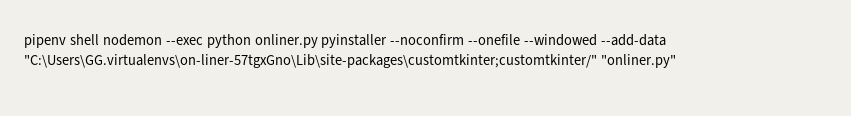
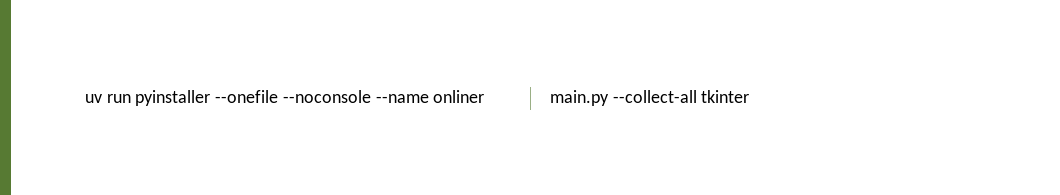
[24,34,667,48] [24,54,676,68] pipenv shell nodemon --exec python onliner.py pyinstaller --noconfirm --onefile --windowed --add-data "C:\Users\GG.virtualenvs\on-liner-57tgxGno\Lib\site-packages\customtkinter;customtkinter/" "onliner.py" -> [85,90,750,106] uv run pyinstaller --onefile --noconsole --name onliner main.py --collect-all tkinter

